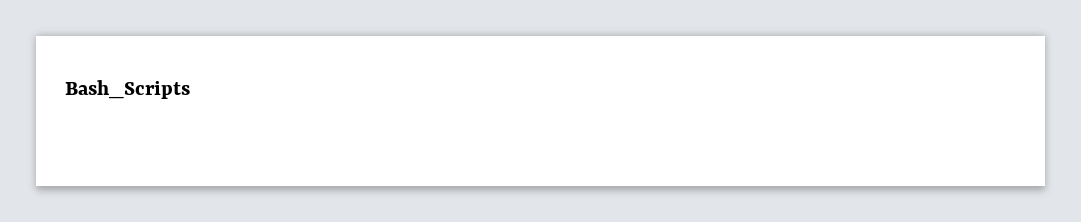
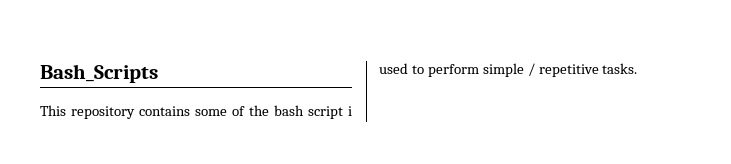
(190, 89) none -> [40,105,352,119] [379,63,638,77] // This repository contains some of the bash script i used to perform simple / repetitive tasks.

